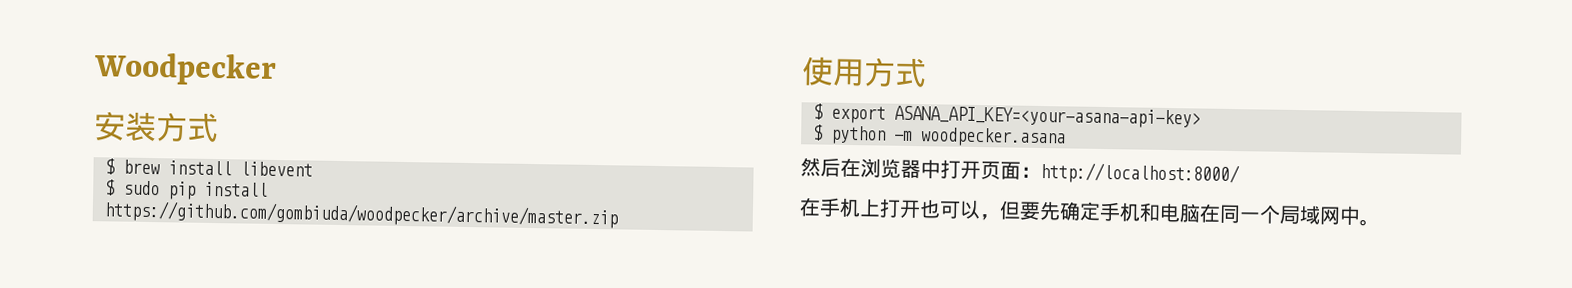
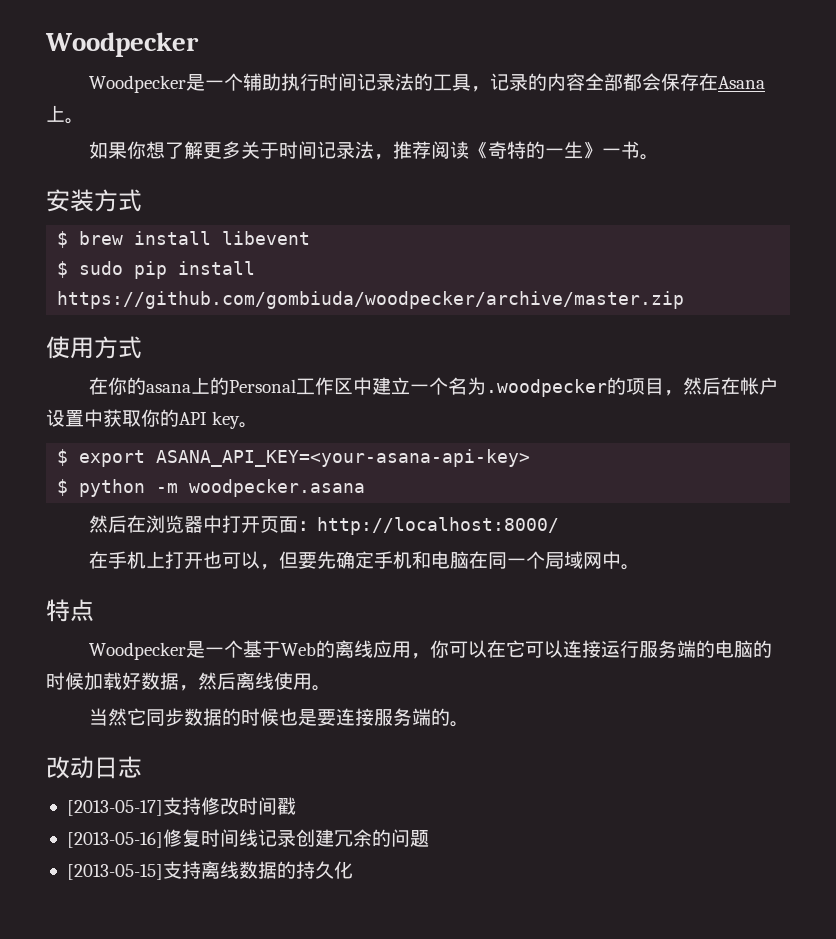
[93,52,277,86] Woodpecker -> [45,32,199,57] [88,73,765,93] [46,105,84,124] [88,141,659,160] Woodpecker // Woodpecker是一个辅助执行时间记录法的工具，记录的内容全部都会保存在Asana上。 // 如果你想了解更多关于时间记录法，推荐阅读《奇特的一生》一书。
(927, 72) none -> [88,377,778,397] [46,409,259,429] // 在你的asana上的Personal工作区中建立一个名为.woodpecker的项目，然后在帐户设置中获取你的API key。
(1380, 223) none -> [46,599,94,622] [88,640,772,660] [46,672,331,691] [88,708,469,727] [46,756,142,779] [66,797,296,816] [66,829,429,848] [66,861,353,880] // 特点 // Woodpecker是一个基于Web的离线应用，你可以在它可以连接运行服务端的电脑的时候加载好数据，然后离线使用。 // 当然它同步数据的时候也是要连接服务端的。 // 改动日志 // [2013-05-17]支持修改时间戳 // [2013-05-16]修复时间线记录创建冗余的问题 // [2013-05-15]支持离线数据的持久化

